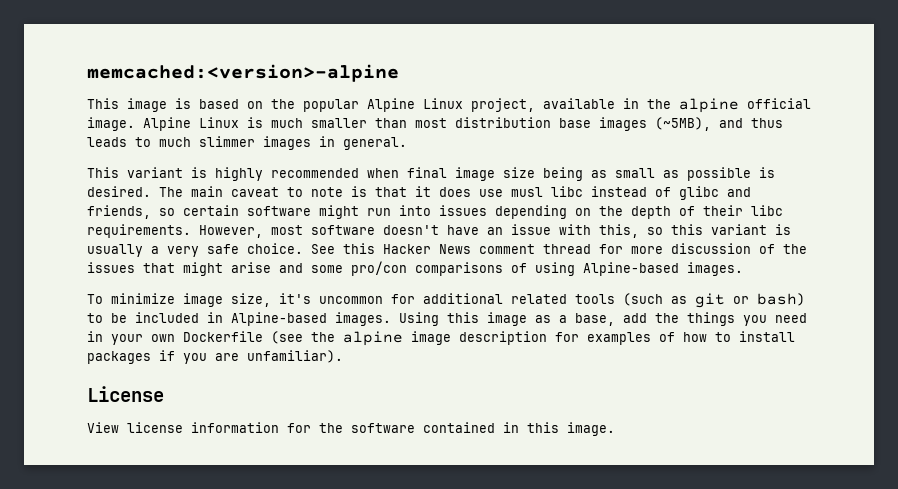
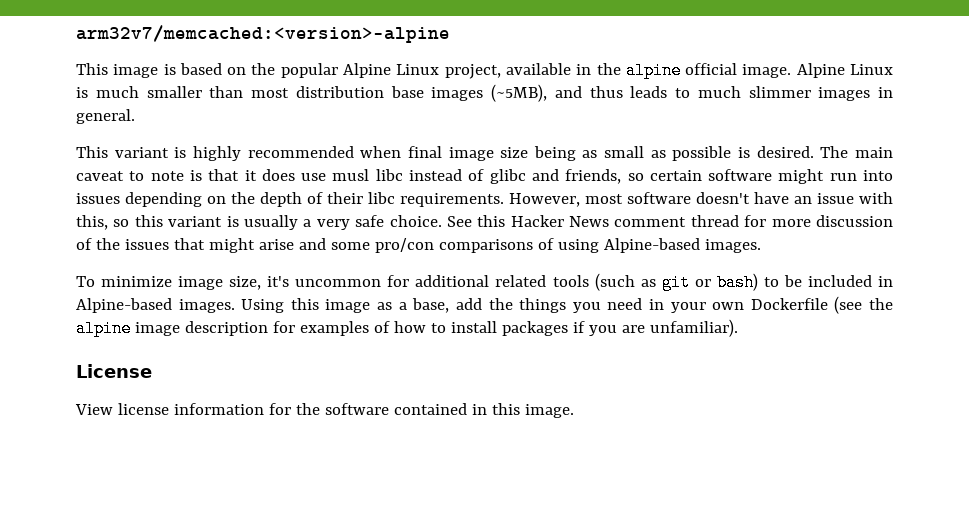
[87,64,399,82] memcached:<version>-alpine -> [76,25,450,43] arm32v7/memcached:<version>-alpine

